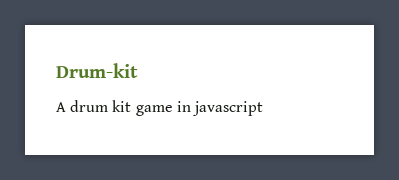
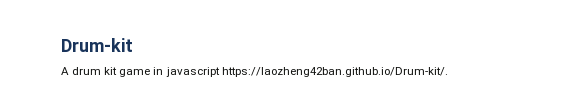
(263, 108) none -> [221,67,448,77] https://laozheng42ban.github.io/Drum-kit/.

